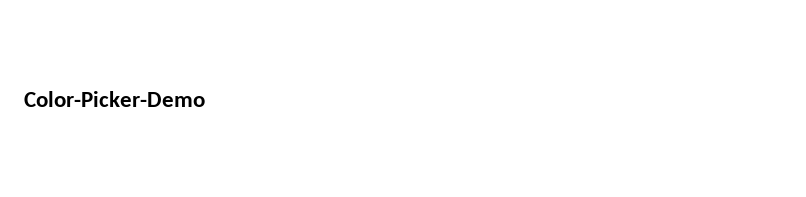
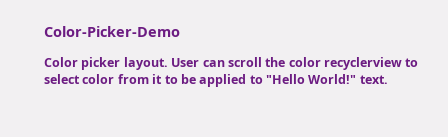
(205, 99) none -> [44,57,419,70] [44,74,388,87] // Color picker layout. User can scroll the color recyclerview to select color from it to be applied to "Hello World!" text.

